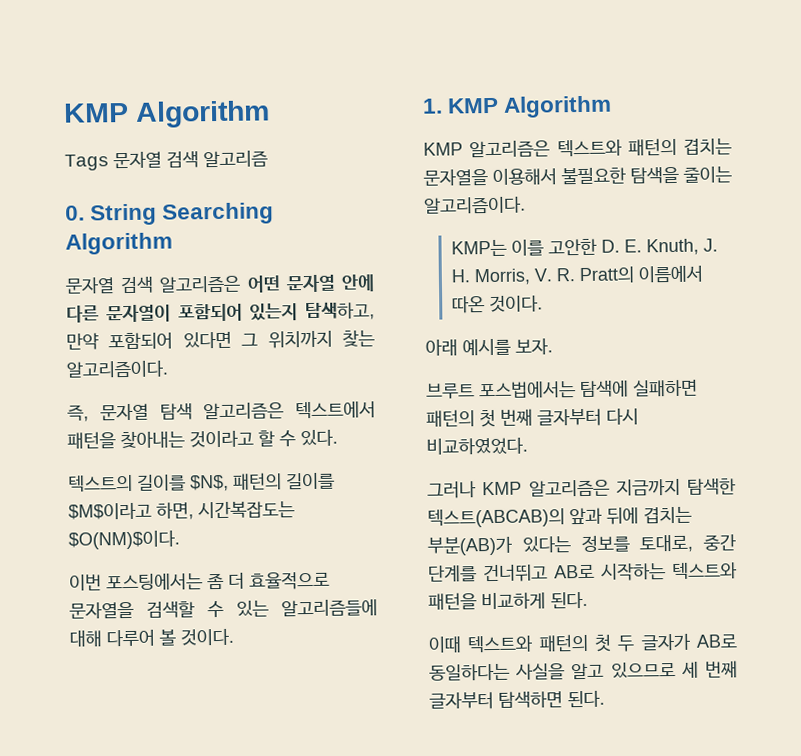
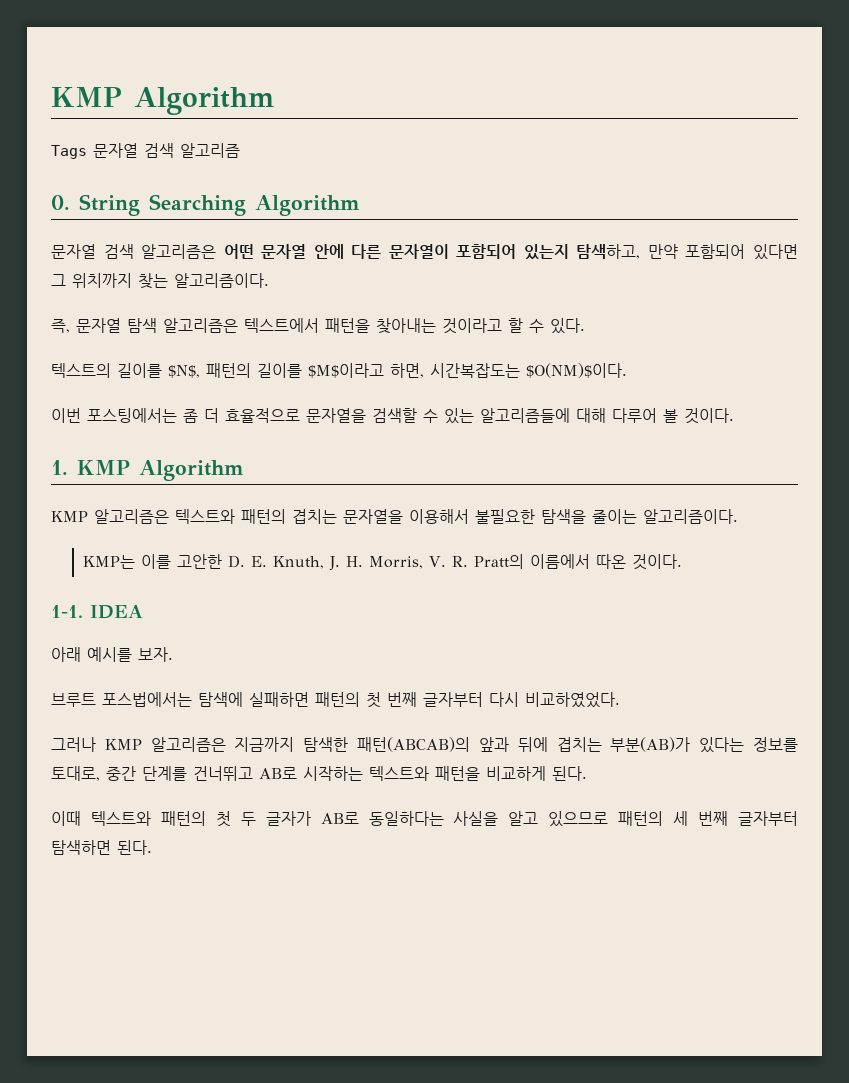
(543, 304) none -> [51,605,143,619] // 1-1. IDEA
[427,508,565,528] 텍스트(ABCAB)의 -> [357,737,471,752] 패턴(ABCAB)의
(676, 670) none -> [618,811,664,826] 패턴의

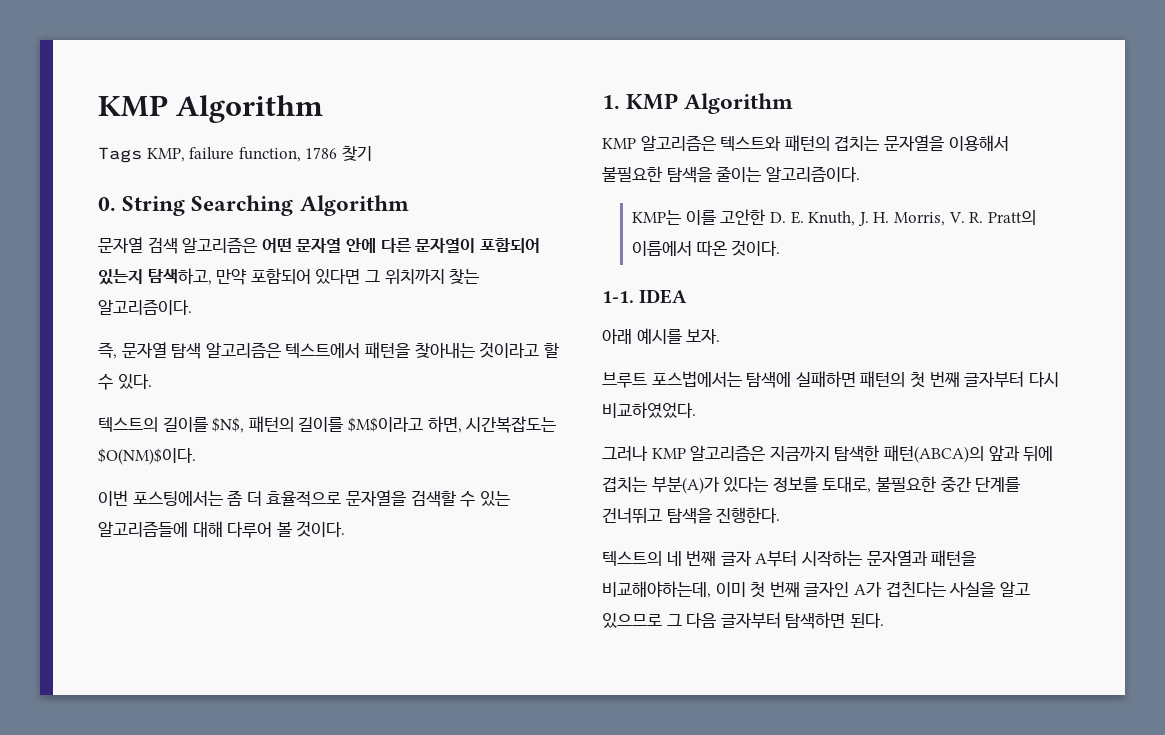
[93,143,240,158] 문자열 검색 알고리즘 -> [146,146,372,162] KMP, failure function, 1786 찾기
[357,737,471,752] 패턴(ABCAB)의 -> [883,445,984,463] 패턴(ABCA)의
[610,737,691,752] 부분(AB)가 -> [651,477,720,494] 부분(A)가
(100, 773) none -> [875,476,936,492] 불필요한
[259,766,587,781] [51,811,729,827] AB로 시작하는 텍스트와 패턴을 비교하게 된다. // 이때 텍스트와 패턴의 첫 두 글자가 AB로 동일하다는 사실을 알고 있으므로 패턴의 세 번째 -> [666,507,781,524] [602,550,977,567] [602,581,1030,598] [602,613,717,628] 탐색을 진행한다. // 텍스트의 네 번째 글자 A부터 시작하는 문자열과 패턴을 비교해야하는데, 이미 첫 번째 글자인 A가 겹친다는 사실을 알고 있으므로 그 다음

